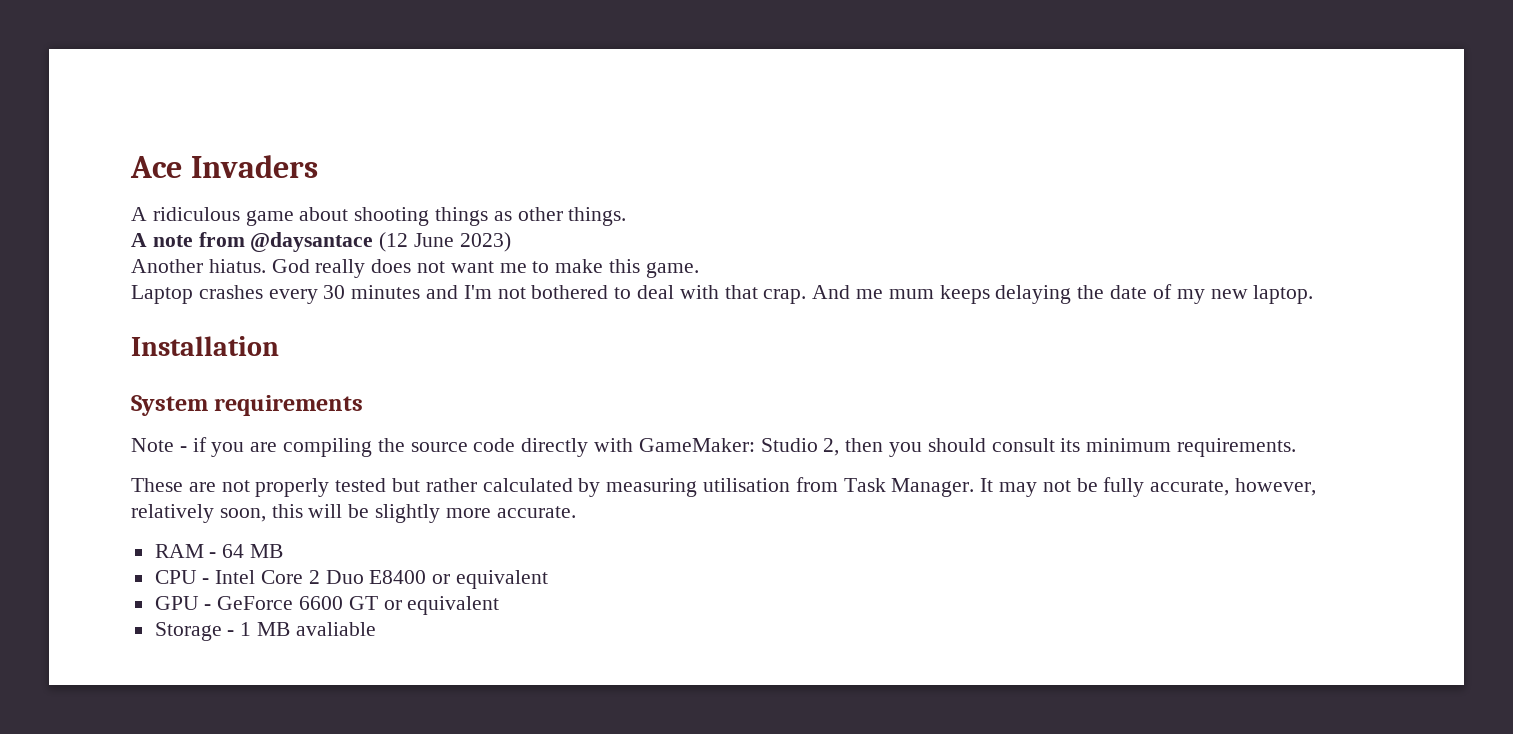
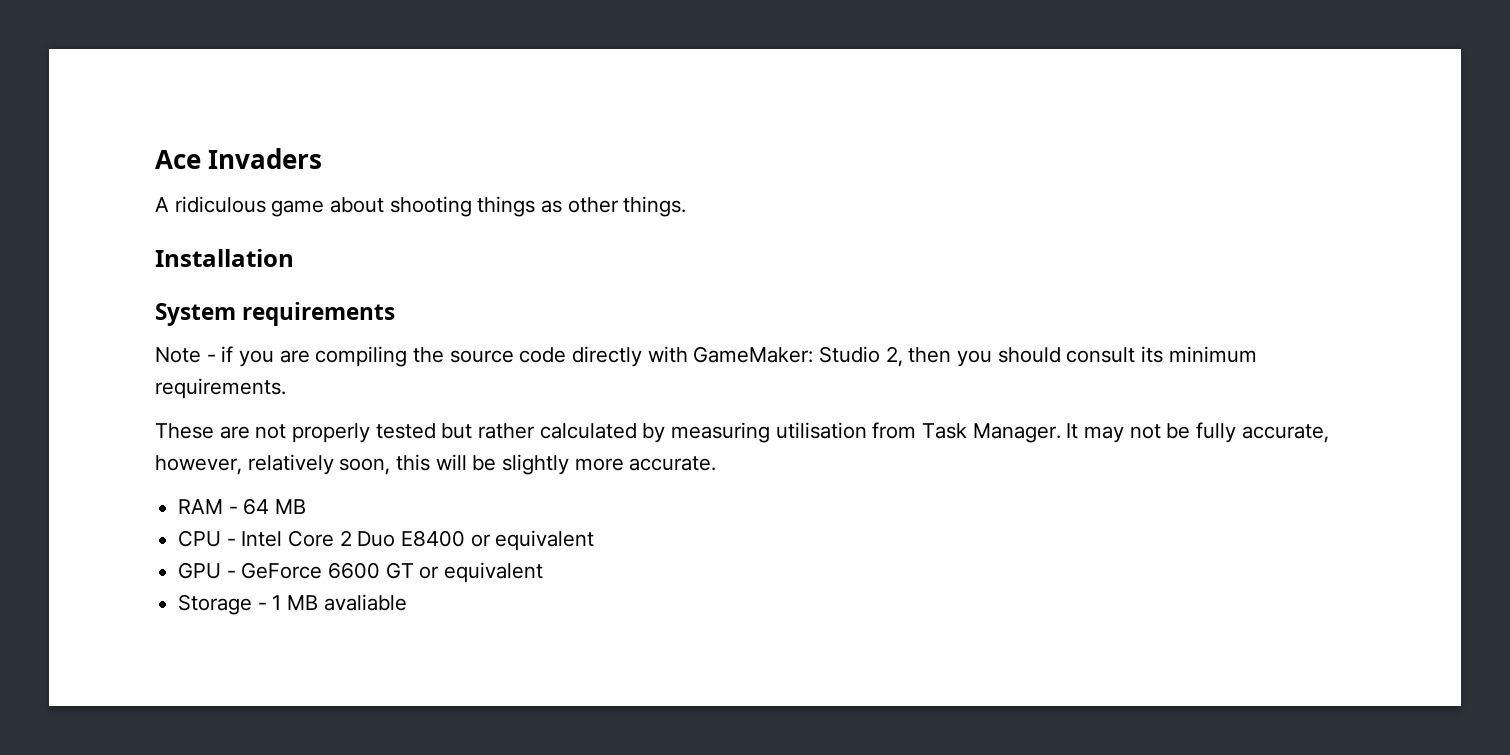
[131,232,511,252] [131,259,699,278] [131,284,1314,304] // A note from @daysantace (12 June 2023) // Another hiatus. God really does not want me to make this game. // Laptop crashes every 30 minutes and I'm not bothered to deal with that crap. And me mum keeps delaying the date of my new laptop. -> (687, 206) none

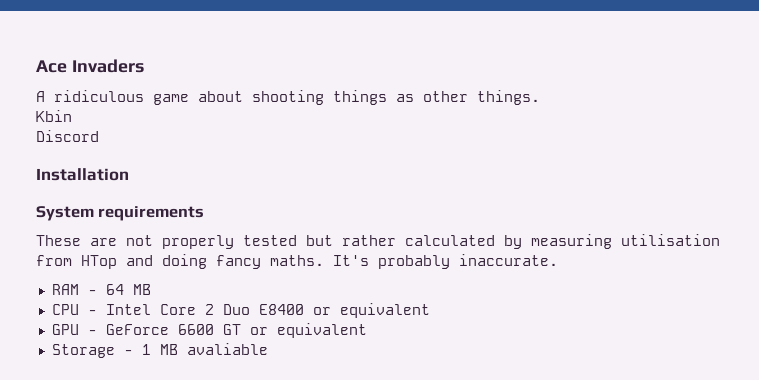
(687, 206) none -> [36,110,72,122] [36,130,99,142] // Kbin // Discord
[155,346,1257,367] [155,378,286,399] // Note - if you are compiling the source code directly with GameMaker: Studio 2, then you should consult its minimum requirements. -> (205, 213) none
[922,422,1329,443] [155,454,717,475] Task Manager. It may not be fully accurate, however, relatively soon, this will be slightly more accurate. -> [81,254,558,269] HTop and doing fancy maths. It's probably inaccurate.

